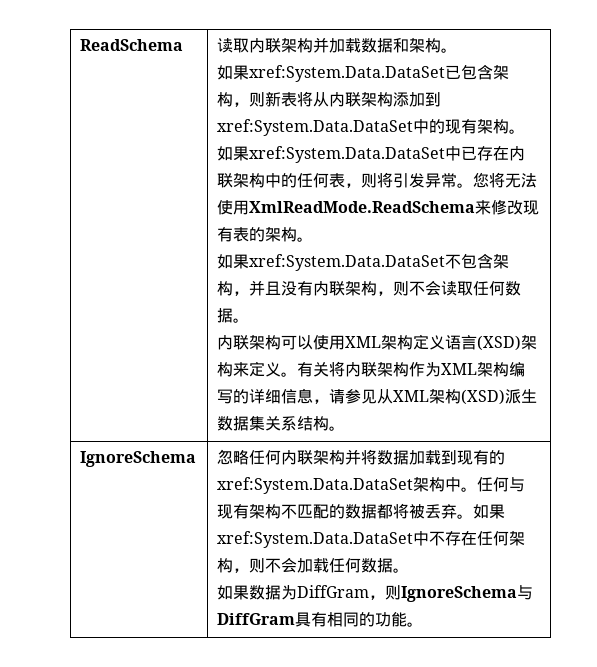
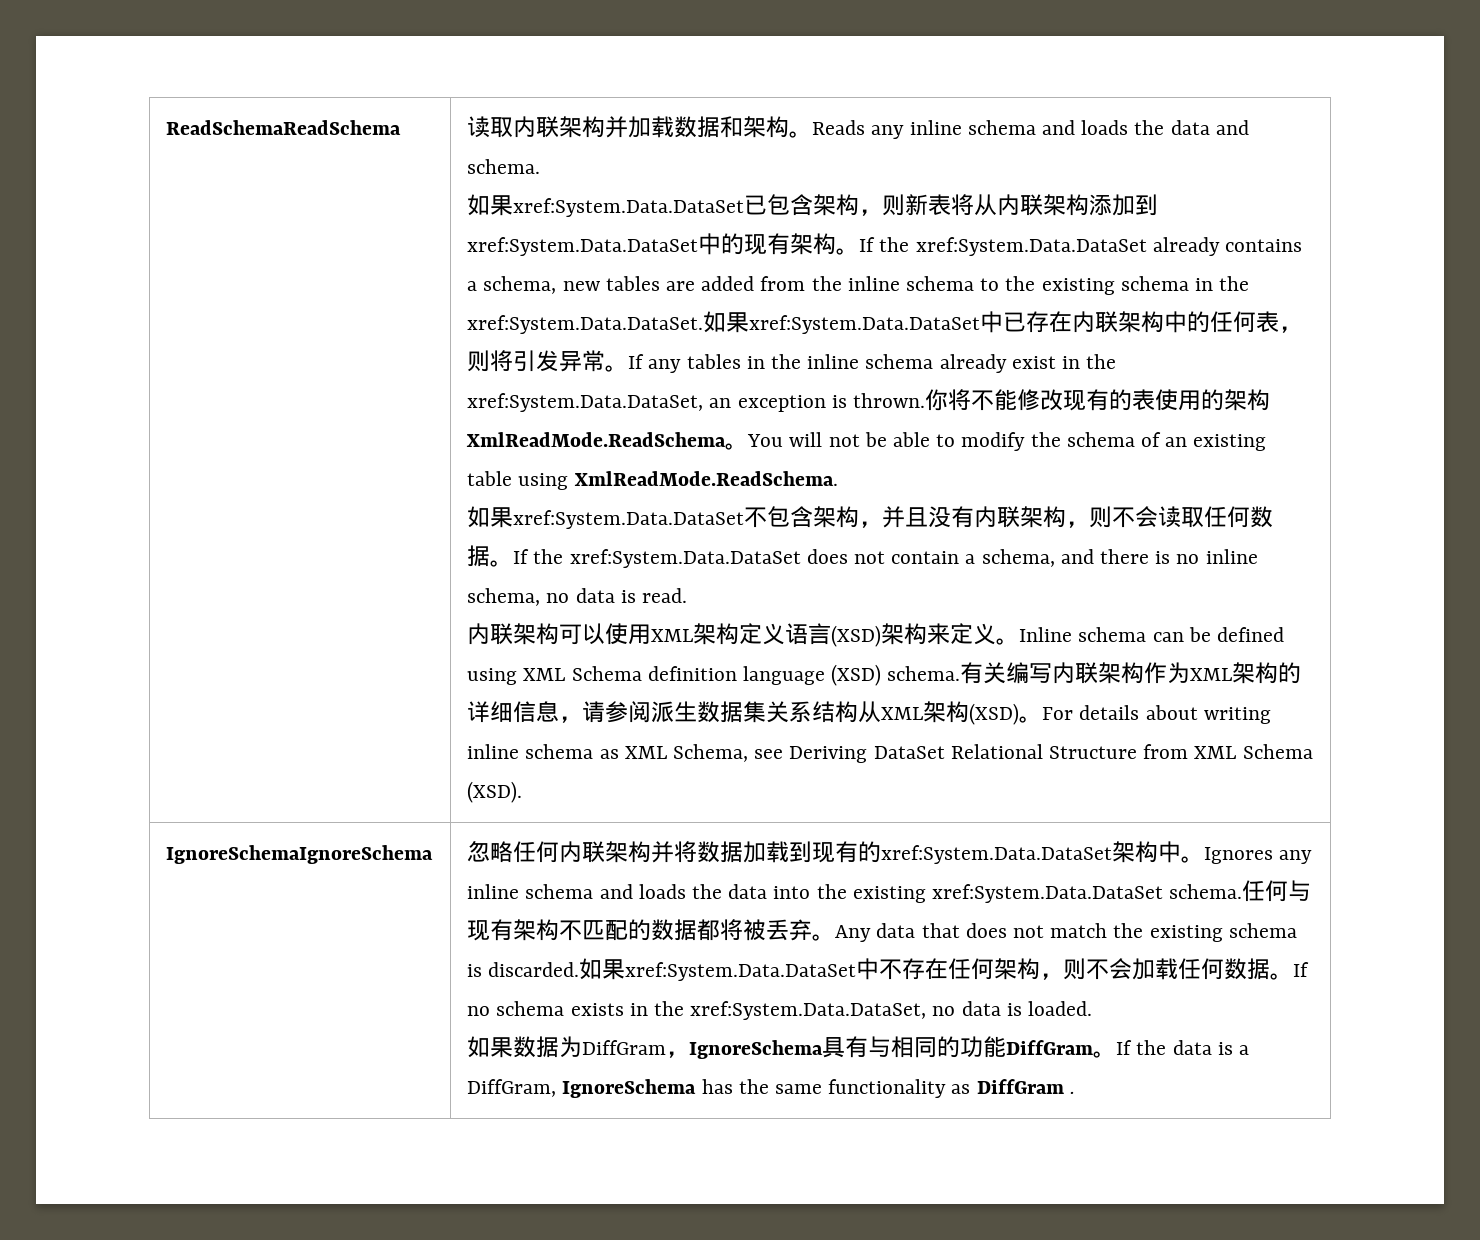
[80,39,184,51] ReadSchema -> [166,120,402,135] ReadSchemaReadSchema
(458, 50) none -> [812,120,1249,139] [467,159,541,174] Reads any inline schema and loads the data and schema.
(526, 131) none -> [859,237,1302,256] [467,276,1250,295] [467,315,704,334] If the xref:System.Data.DataSet already contains a schema, new tables are added from the inline schema to the existing schema in the xref:System.Data.DataSet.
[473,172,538,188] [217,199,540,215] [217,227,314,242] 您将无法使用XmlReadMode.ReadSchema来修改现有表的架构。 -> [628,354,1117,373] [467,389,1270,412] [466,432,1267,451] [467,471,838,490] If any tables in the inline schema already exist in the xref:System.Data.DataSet, an exception is thrown.你将不能修改现有的表使用的架构XmlReadMode.ReadSchema。You will not be able to modify the schema of an existing table using XmlReadMode.ReadSchema.
(250, 320) none -> [513,549,1258,568] [467,588,687,606] If the xref:System.Data.DataSet does not contain a schema, and there is no inline schema, no data is read.
[297,361,346,377] 有关将 -> [1019,627,1284,642] [467,662,1053,686] Inline schema can be defined using XML Schema definition language (XSD) schema.有关编写
[509,362,526,377] [217,389,234,404] 编写 -> (1279, 673) none
[361,389,506,405] 见从XML架构(XSD) -> [628,701,652,723] 阅
[329,426,346,431] [80,451,197,467] 。 // IgnoreSchema -> [858,701,1271,725] [467,744,1313,763] [467,781,523,803] [166,845,434,864] 从XML架构(XSD)。For details about writing inline schema as XML Schema, see Deriving DataSet Relational Structure from XML Schema (XSD). // IgnoreSchemaIgnoreSchema
(478, 489) none -> [1204,847,1313,864] [467,884,1243,903] Ignores any inline schema and loads the data into the existing xref:System.Data.DataSet schema.
(474, 516) none -> [835,923,1297,942] [467,962,580,977] Any data that does not match the existing schema is discarded.
[217,585,534,602] [217,612,424,627] // 如果数据为DiffGram，则IgnoreSchema与DiffGram具有相同的功能。 -> [1293,962,1310,977] [467,1001,1092,1020] [467,1036,1249,1059] [467,1079,1075,1098] If no schema exists in the xref:System.Data.DataSet, no data is loaded. // 如果数据为DiffGram，IgnoreSchema具有与相同的功能DiffGram。If the data is a DiffGram, IgnoreSchema has the same functionality as DiffGram .

